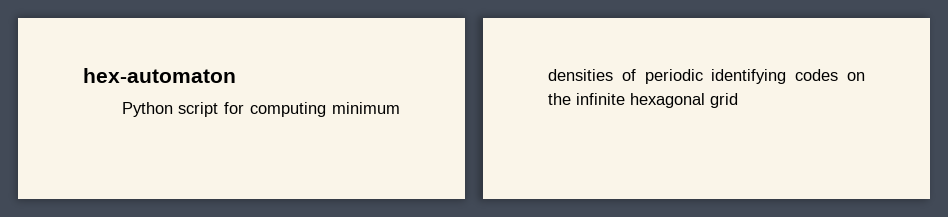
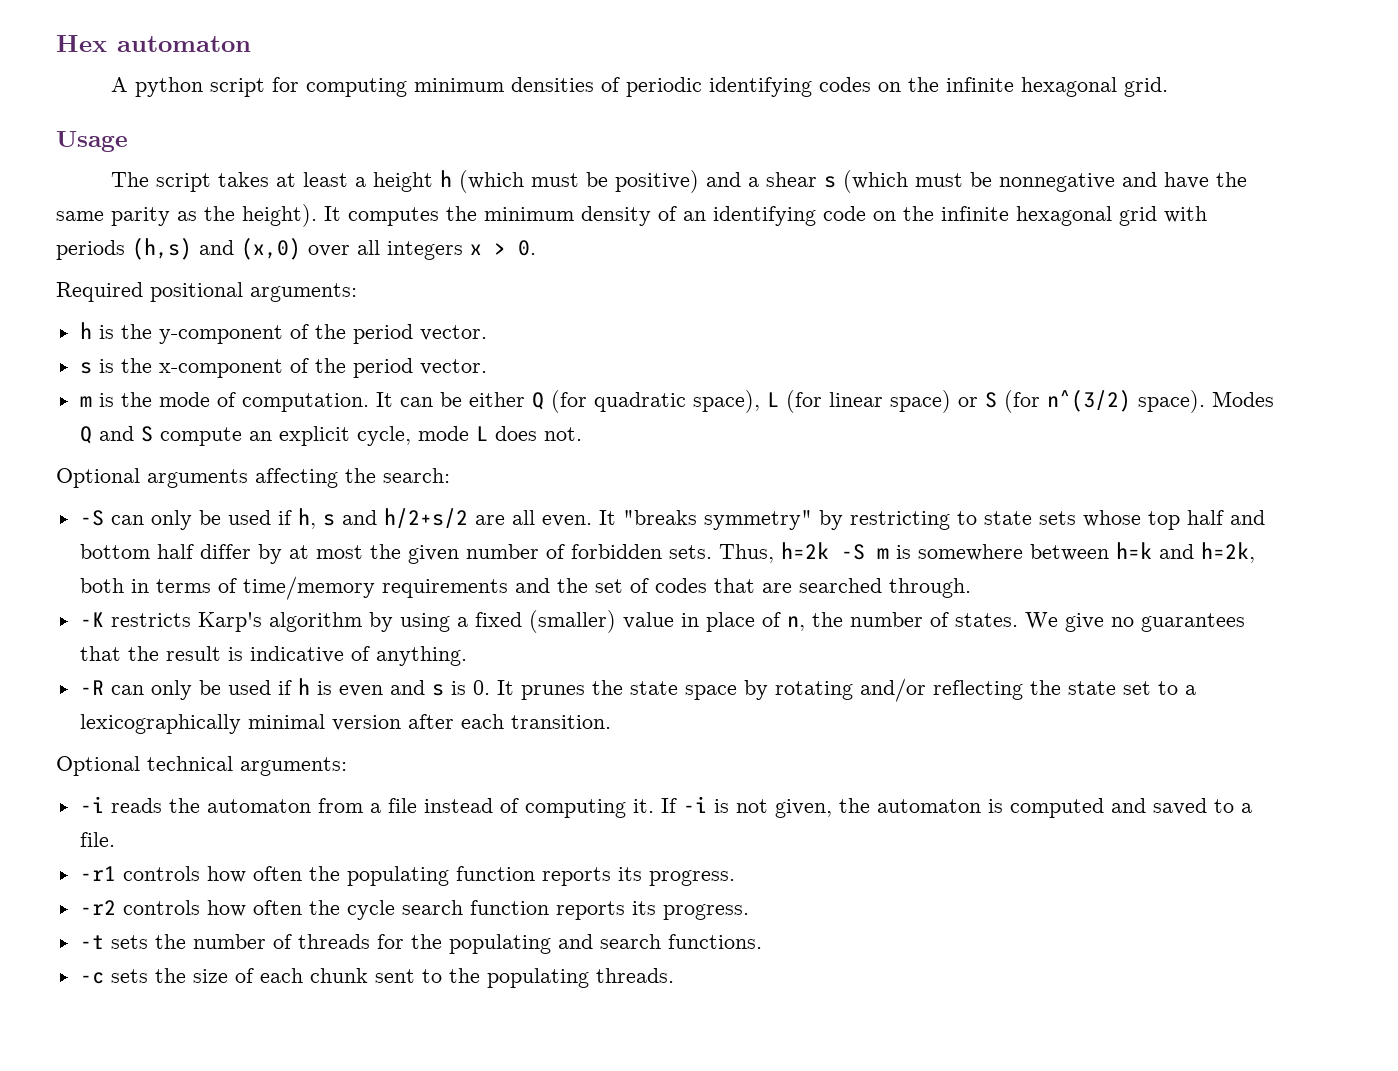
[83,68,236,83] [121,102,173,117] hex-automaton // Python -> [56,35,251,52] [110,77,203,97] Hex automaton // A python
[710,93,738,108] grid -> [1123,77,1168,97] [56,131,128,152] [110,170,1247,193] [56,204,1207,227] [56,238,536,260] [56,282,357,302] [79,322,487,344] [79,358,487,378] [79,390,1274,413] [79,426,582,446] [56,468,450,488] [79,508,1265,530] [79,542,1255,564] [79,576,971,600] [79,610,1245,633] [79,646,467,666] [79,678,1196,702] [79,714,611,734] [56,756,347,776] [79,796,1252,818] [79,832,115,847] [79,866,735,886] [79,900,749,920] [79,934,762,954] [79,968,674,988] grid. // Usage // The script takes at least a height h (which must be positive) and a shear s (which must be nonnegative and have the same parity as the height). It computes the minimum density of an identifying code on the infinite hexagonal grid with periods (h,s) and (x,0) over all integers x > 0. // Required positional arguments: // h is the y-component of the period vector. // s is the x-component of the period vector. // m is the mode of computation. It can be either Q (for quadratic space), L (for linear space) or S (for n^(3/2) space). Modes Q and S compute an explicit cycle, mode L does not. // Optional arguments affecting the search: // -S can only be used if h, s and h/2+s/2 are all even. It "breaks symmetry" by restricting to state sets whose top half and bottom half differ by at most the given number of forbidden sets. Thus, h=2k -S m is somewhere between h=k and h=2k, both in terms of time/memory requirements and the set of codes that are searched through. // -K restricts Karp's algorithm by using a fixed (smaller) value in place of n, the number of states. We give no guarantees that the result is indicative of anything. // -R can only be used if h is even and s is 0. It prunes the state space by rotating and/or reflecting the state set to a lexicographically minimal version after each transition. // Optional technical arguments: // -i reads the automaton from a file instead of computing it. If -i is not given, the automaton is computed and saved to a file. // -r1 controls how often the populating function reports its progress. // -r2 controls how often the cycle search function reports its progress. // -t sets the number of threads for the populating and search functions. // -c sets the size of each chunk sent to the populating threads.

